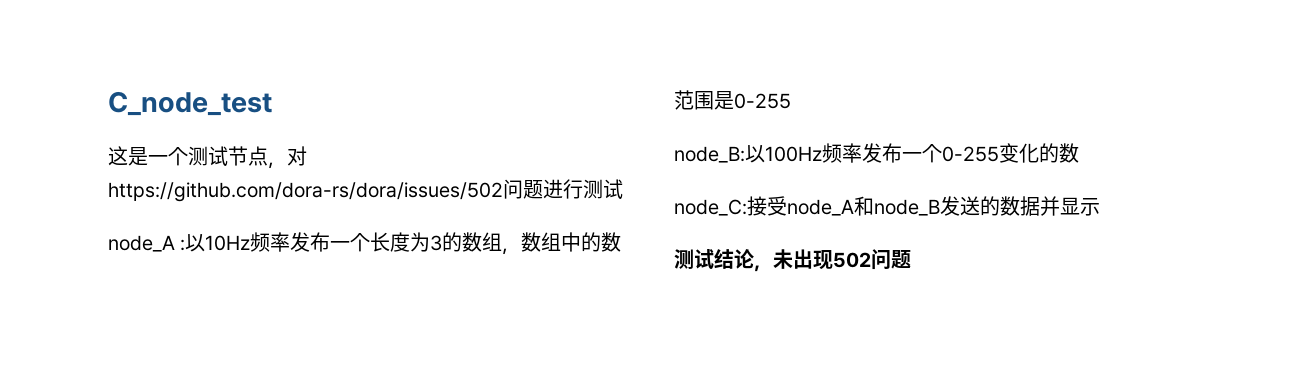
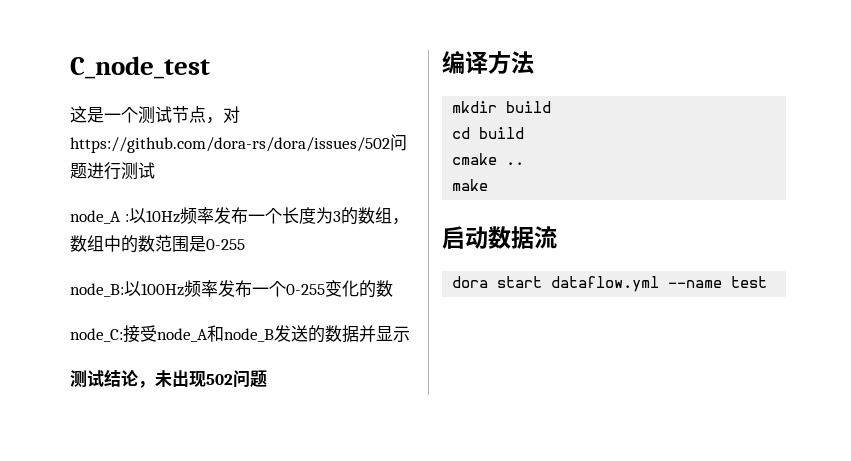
(911, 259) none -> [442,51,534,74] [452,101,552,113] [452,127,525,139] [452,153,525,165] [452,179,489,191] [442,226,557,249] [452,276,768,292] // 编译方法 // mkdir build // cd build // cmake .. // make // 启动数据流 // dora start dataflow.yml --name test

